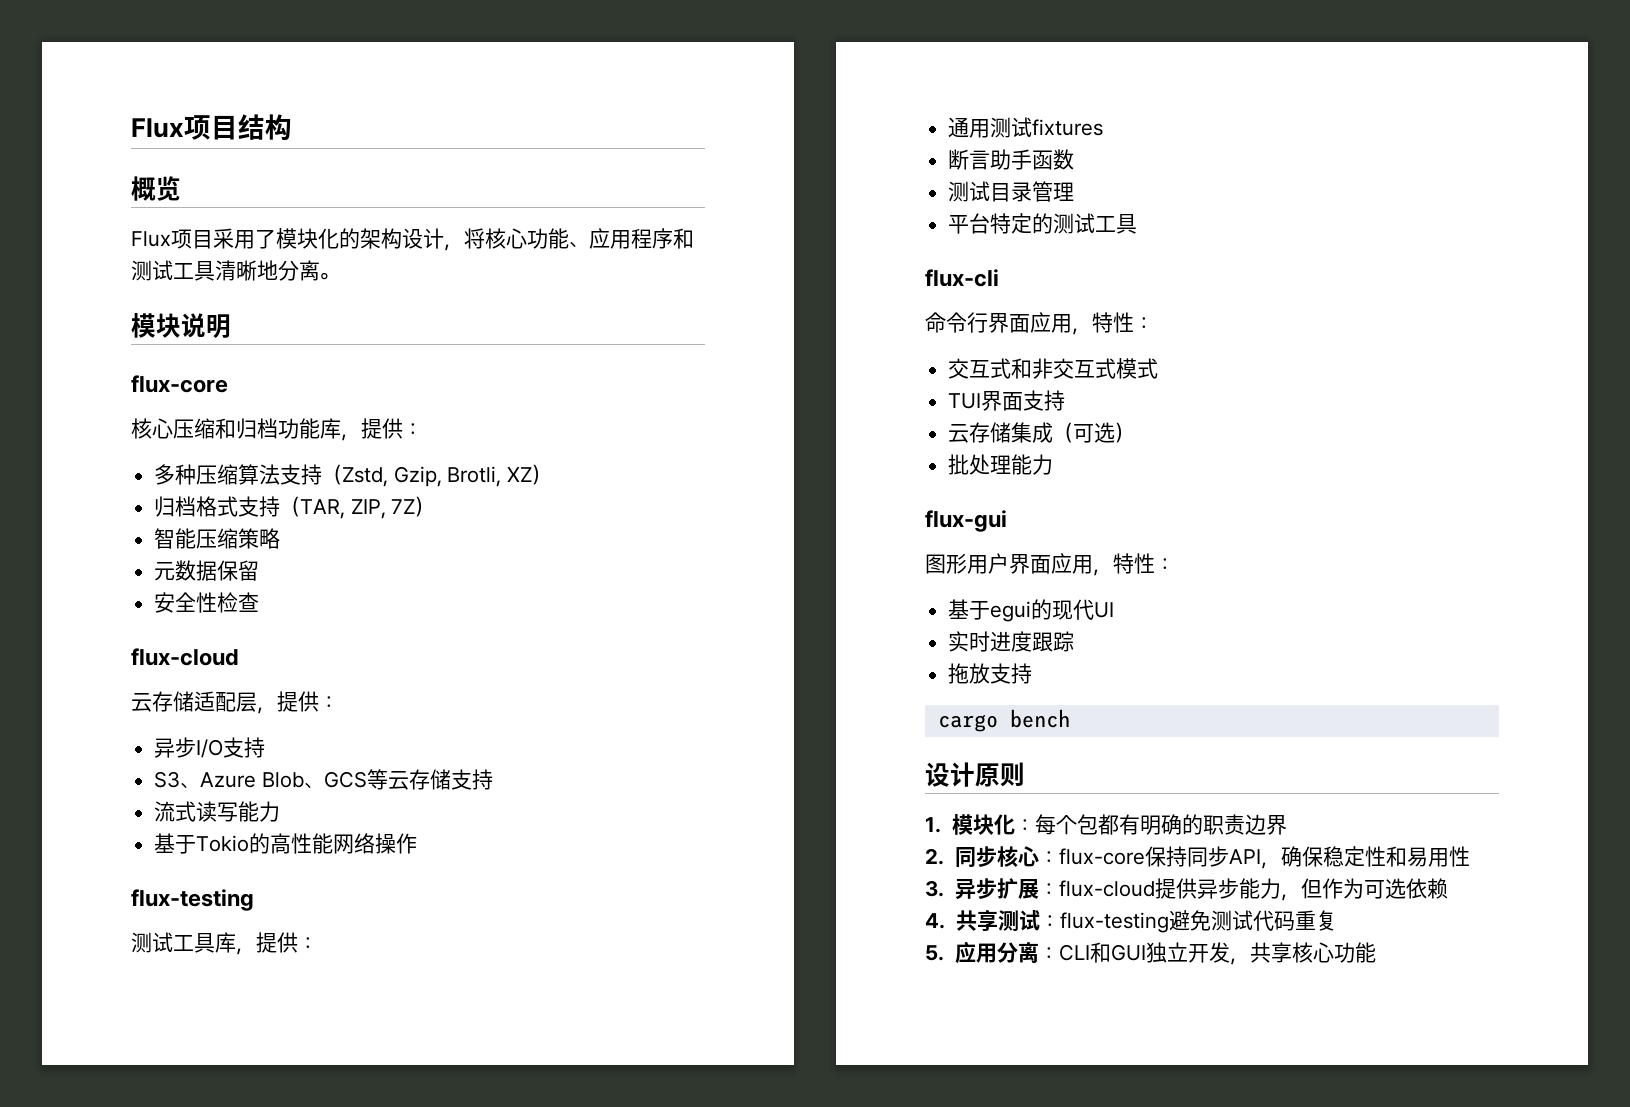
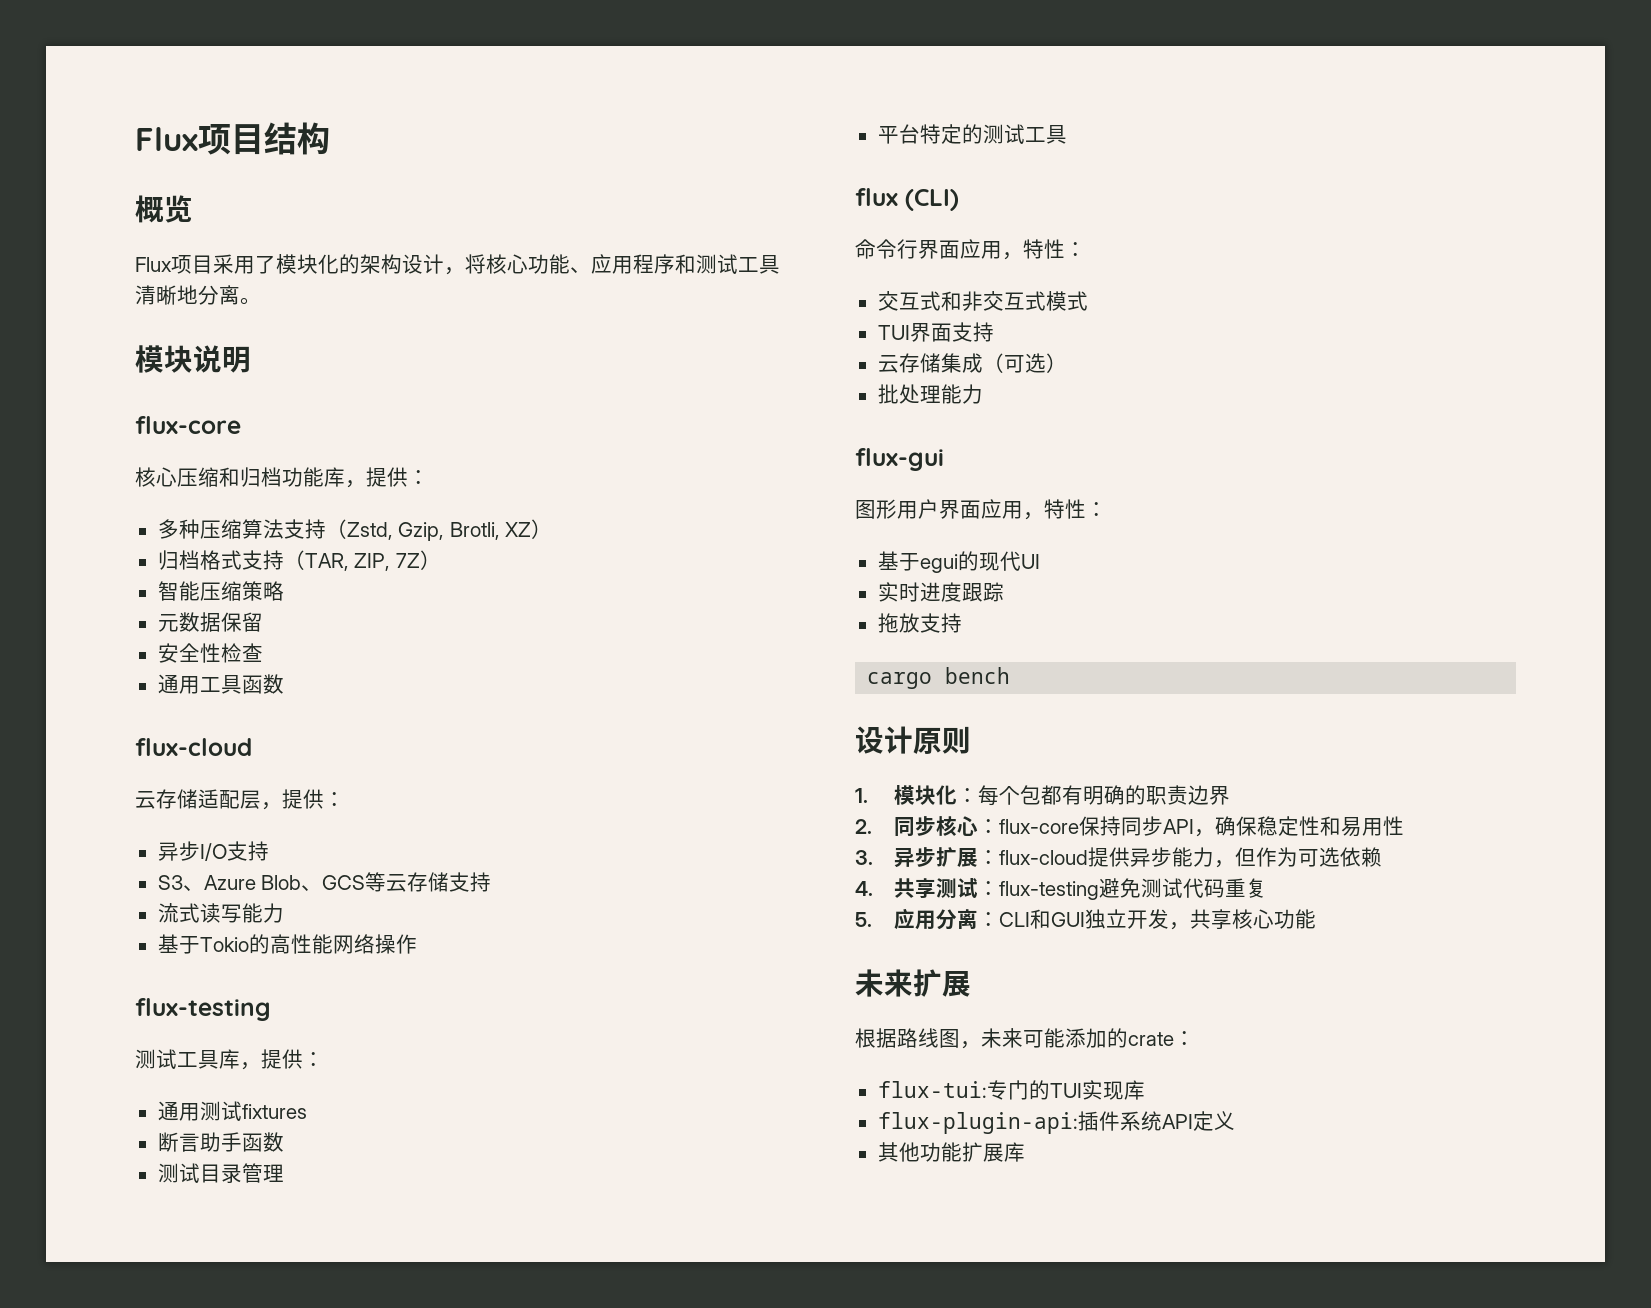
(260, 602) none -> [157,674,284,694] // 通用工具函数
[925,269,999,287] flux-cli -> [855,188,959,211] flux (CLI)
(1376, 952) none -> [855,969,971,997] [855,1028,1195,1049] [877,1080,1145,1100] [877,1111,1235,1134] [877,1142,1025,1162] // 未来扩展 // 根据路线图，未来可能添加的crate： // flux-tui:专门的TUI实现库 // flux-plugin-api:插件系统API定义 // 其他功能扩展库

